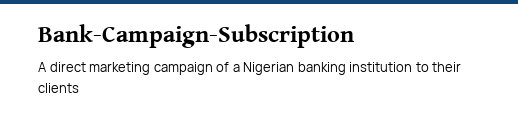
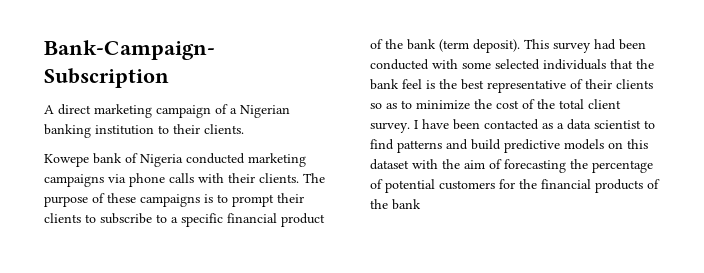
[38,83,79,93] clients -> [204,124,244,134] [44,153,306,167] [44,173,325,187] [44,193,304,207] [44,213,325,227] [370,39,646,53] [370,59,654,70] [370,79,653,93] [370,99,621,110] [370,119,655,133] [370,139,648,153] [370,159,653,173] [370,179,660,193] [370,199,421,210] clients. // Kowepe bank of Nigeria conducted marketing campaigns via phone calls with their clients. The purpose of these campaigns is to prompt their clients to subscribe to a specific financial product of the bank (term deposit). This survey had been conducted with some selected individuals that the bank feel is the best representative of their clients so as to minimize the cost of the total client survey. I have been contacted as a data scientist to find patterns and build predictive models on this dataset with the aim of forecasting the percentage of potential customers for the financial products of the bank

